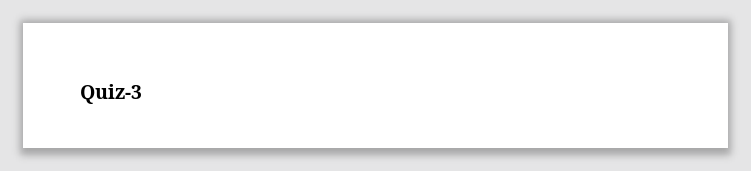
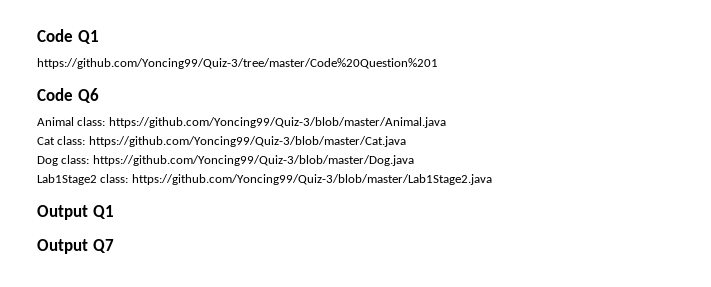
[80,84,142,104] Quiz-3 -> [37,29,99,44] [37,58,438,69] [37,88,99,103] [37,117,446,128] [37,136,406,147] [37,155,414,166] [37,174,492,185] [37,205,114,220] [37,239,114,254] Code Q1 // https://github.com/Yoncing99/Quiz-3/tree/master/Code%20Question%201 // Code Q6 // Animal class: https://github.com/Yoncing99/Quiz-3/blob/master/Animal.java // Cat class: https://github.com/Yoncing99/Quiz-3/blob/master/Cat.java // Dog class: https://github.com/Yoncing99/Quiz-3/blob/master/Dog.java // Lab1Stage2 class: https://github.com/Yoncing99/Quiz-3/blob/master/Lab1Stage2.java // Output Q1 // Output Q7

